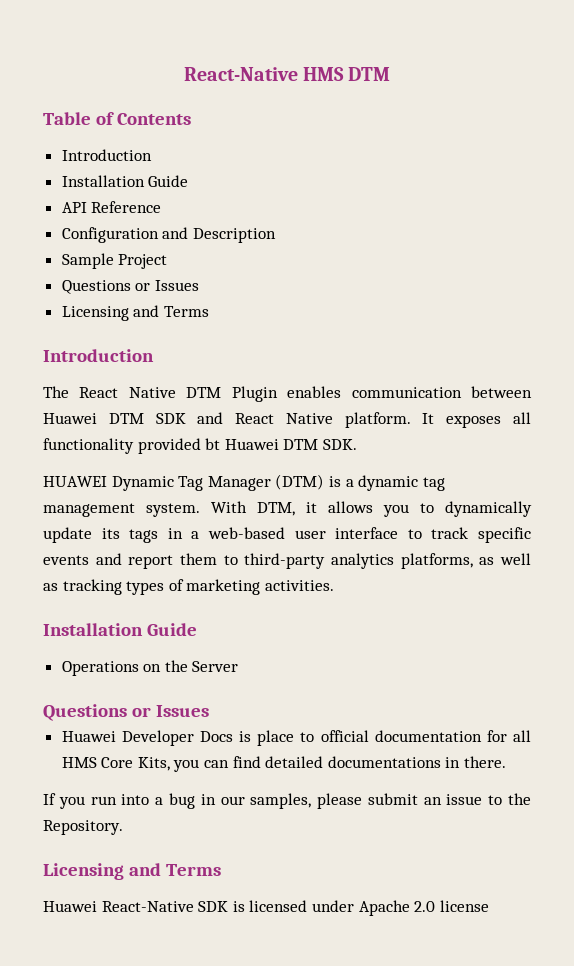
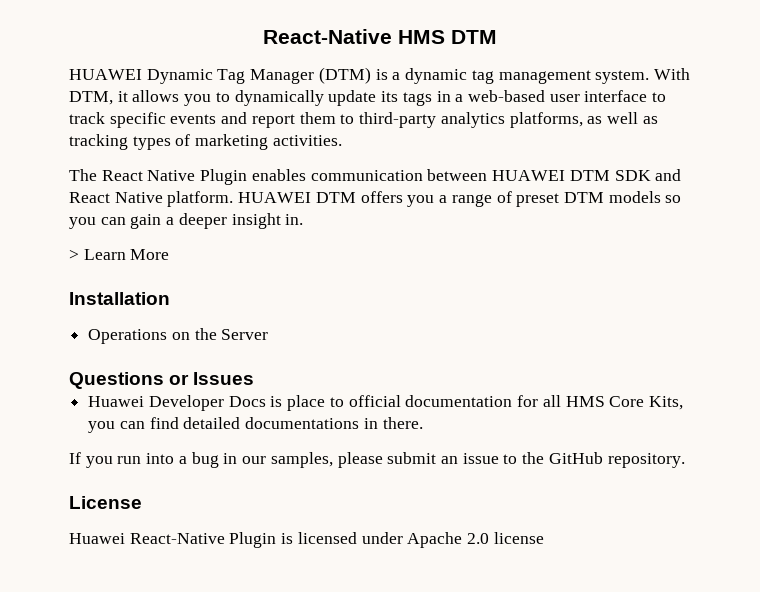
[43,112,191,125] [61,149,152,161] [61,175,189,187] [61,201,162,213] [61,227,276,243] [61,253,168,269] [61,280,199,294] [61,305,209,321] [43,349,154,362] [43,386,532,402] [43,412,531,428] [43,438,357,454] // Table of Contents // Introduction // Installation Guide // API Reference // Configuration and Description // Sample Project // Questions or Issues // Licensing and Terms // Introduction // The React Native DTM Plugin enables communication between Huawei DTM SDK and React Native platform. It exposes all functionality provided bt Huawei DTM SDK. -> (497, 37) none
[43,623,197,636] // Installation Guide -> [69,169,682,185] [69,191,682,207] [69,213,304,229] [69,249,170,260] [69,292,170,305] // The React Native Plugin enables communication between HUAWEI DTM SDK and React Native platform. HUAWEI DTM offers you a range of preset DTM models so you can gain a deeper insight in. // > Learn More // Installation
[43,820,123,835] [43,863,221,880] Repository. // Licensing and Terms -> [548,452,685,468] [69,496,142,509] GitHub repository. // License
[198,901,229,912] SDK -> [229,532,277,548] Plugin

